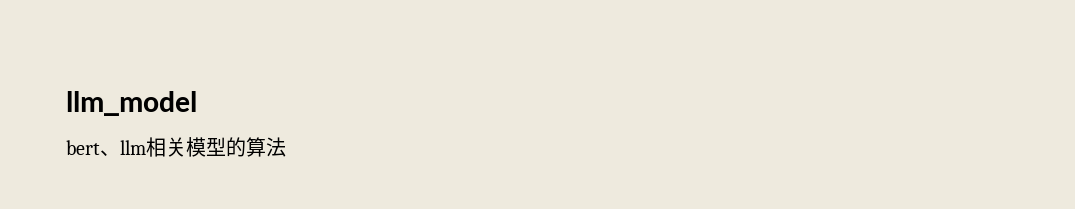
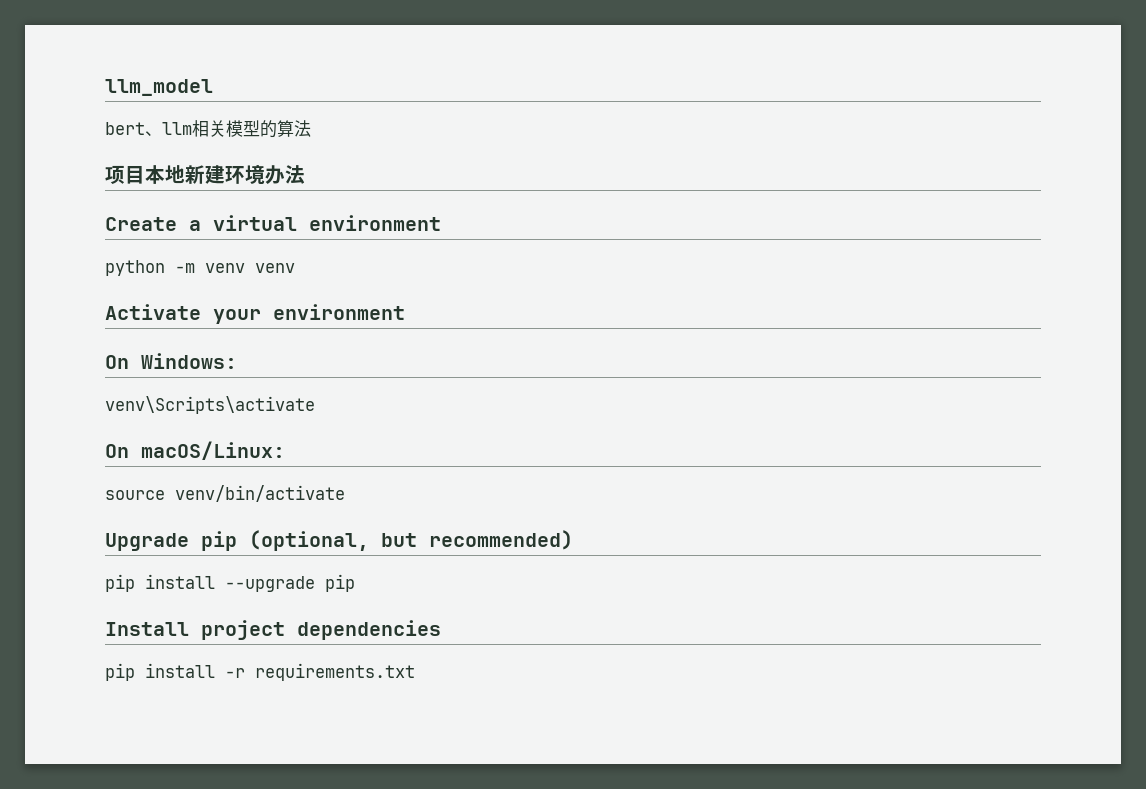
(286, 147) none -> [105,165,305,184] [105,215,441,231] [105,260,295,276] [105,304,405,324] [105,353,237,369] [105,396,315,414] [105,441,285,460] [105,485,345,502] [105,530,573,551] [105,574,355,592] [105,620,441,640] [105,663,415,681] // 项目本地新建环境办法 // Create a virtual environment // python -m venv venv // Activate your environment // On Windows: // venv\Scripts\activate // On macOS/Linux: // source venv/bin/activate // Upgrade pip (optional, but recommended) // pip install --upgrade pip // Install project dependencies // pip install -r requirements.txt

